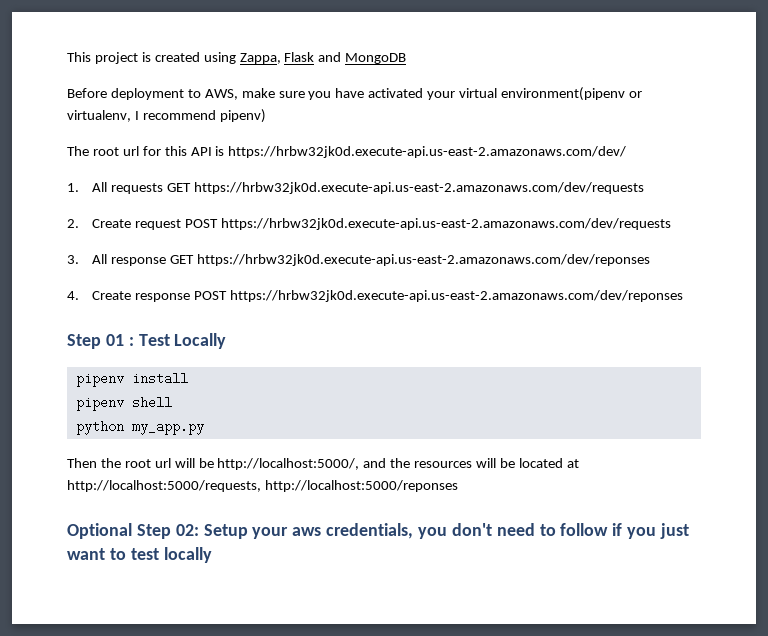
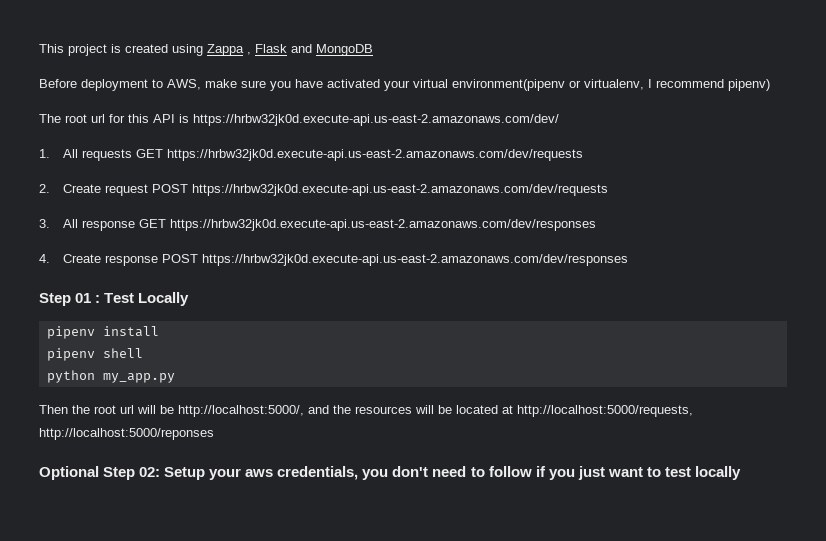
[239,53,281,64] Zappa, -> [207,44,251,56] Zappa ,
[196,254,650,266] https://hrbw32jk0d.execute-api.us-east-2.amazonaws.com/dev/reponses -> [170,219,597,231] https://hrbw32jk0d.execute-api.us-east-2.amazonaws.com/dev/responses
[229,290,683,302] https://hrbw32jk0d.execute-api.us-east-2.amazonaws.com/dev/reponses -> [202,254,629,266] https://hrbw32jk0d.execute-api.us-east-2.amazonaws.com/dev/responses

